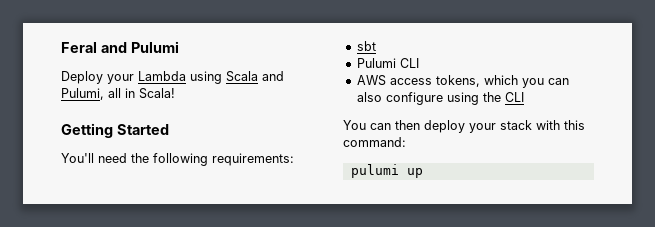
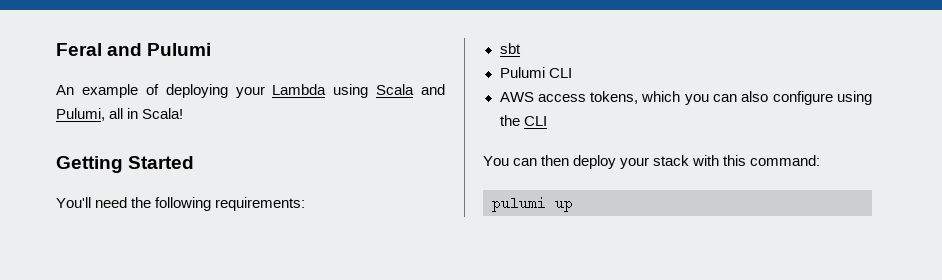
[61,71,103,84] Deploy -> [56,84,228,98] An example of deploying

